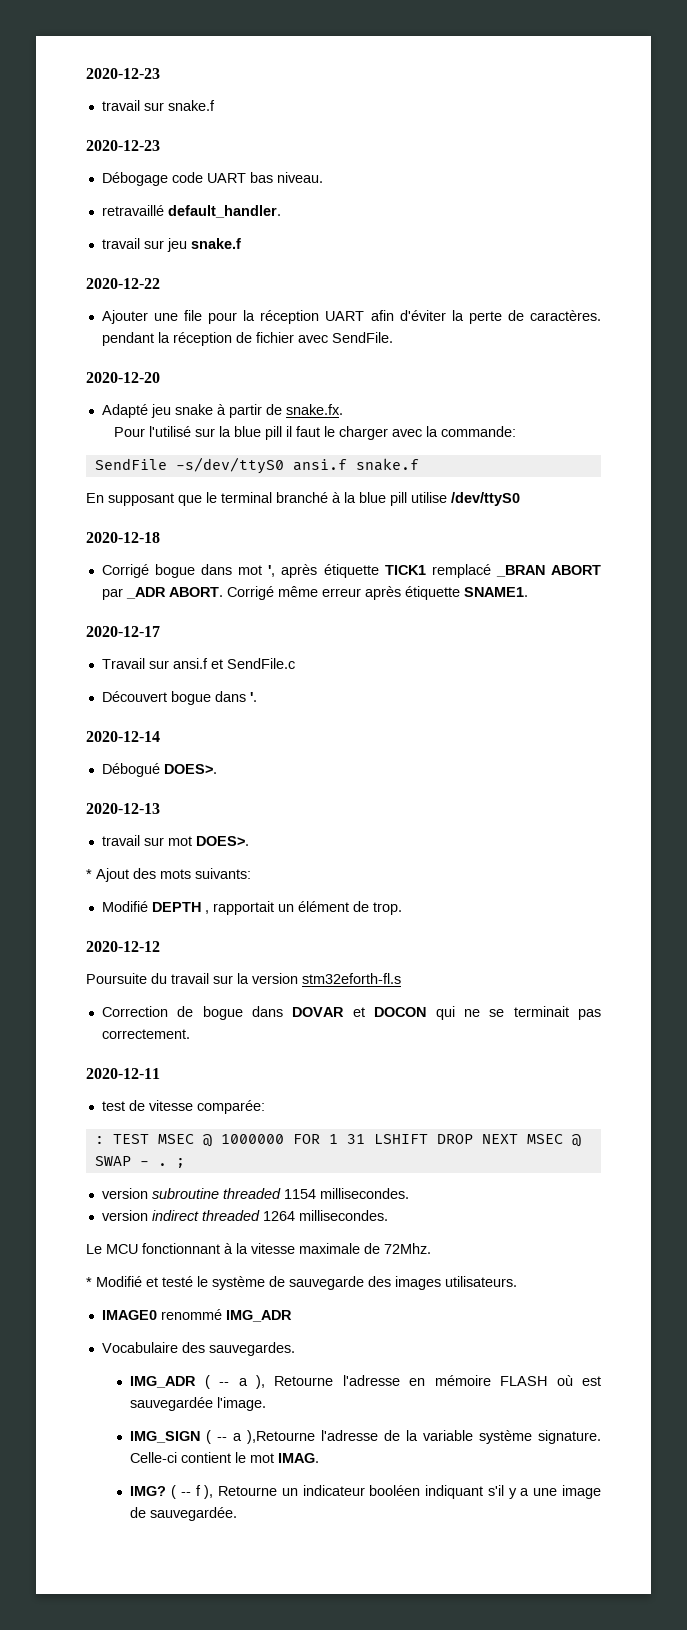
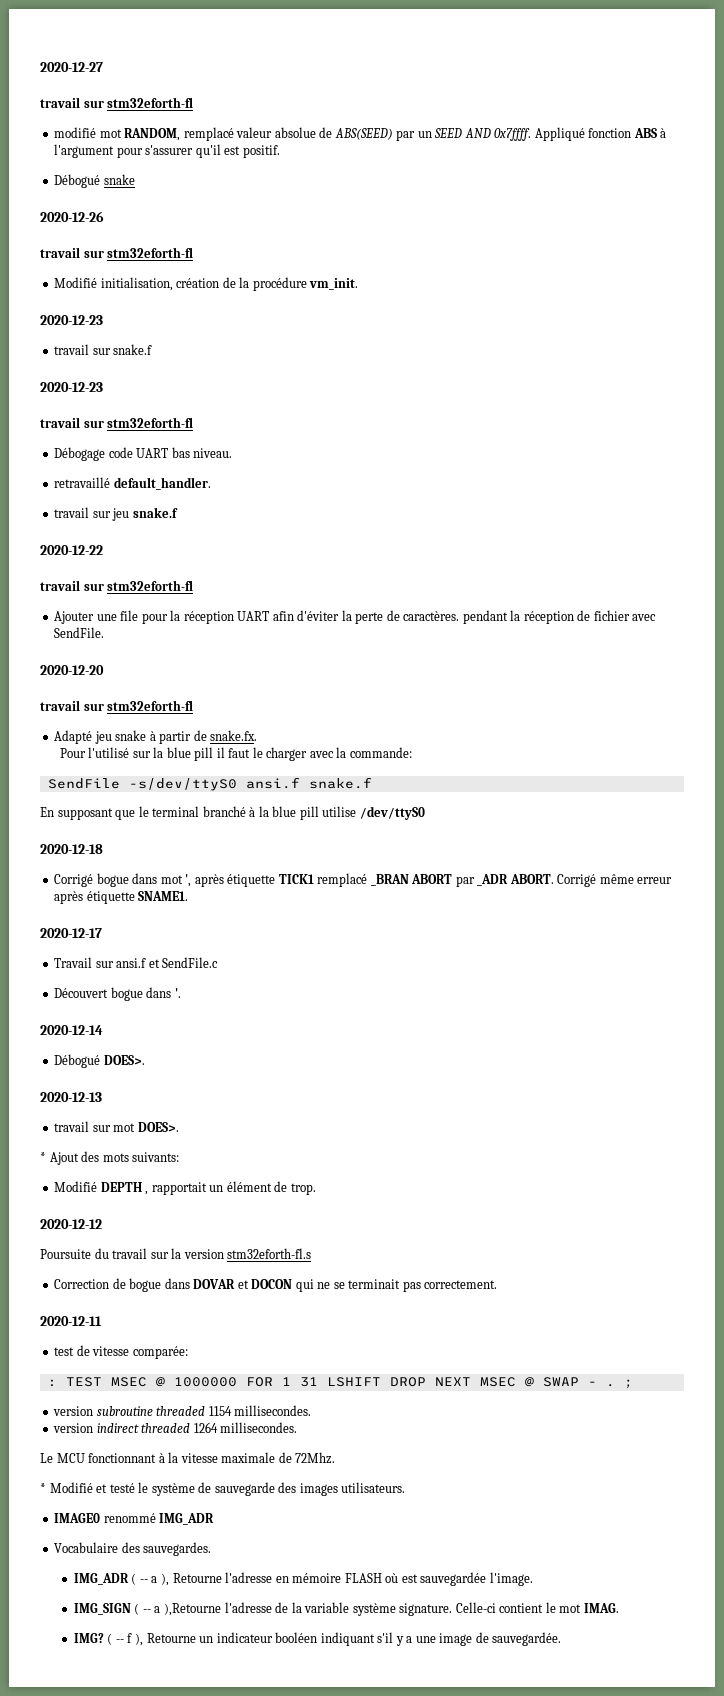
(86, 73) none -> [40,62,103,72] [40,97,194,108] [54,127,667,141] [54,144,280,158] [54,174,135,188] [40,211,104,222] [40,247,194,258] [54,277,359,291] 2020-12-27 // travail sur stm32eforth-fl // modifié mot RANDOM, remplacé valeur absolue de ABS(SEED) par un SEED AND 0x7ffff. Appliqué fonction ABS à l'argument pour s'assurer qu'il est positif. // Débogué snake // 2020-12-26 // travail sur stm32eforth-fl // Modifié initialisation, création de la procédure vm_init. //
(160, 145) none -> [40,417,194,428] // travail sur stm32eforth-fl
(160, 283) none -> [40,580,194,591] // travail sur stm32eforth-fl
(160, 377) none -> [40,700,194,711] // travail sur stm32eforth-fl

